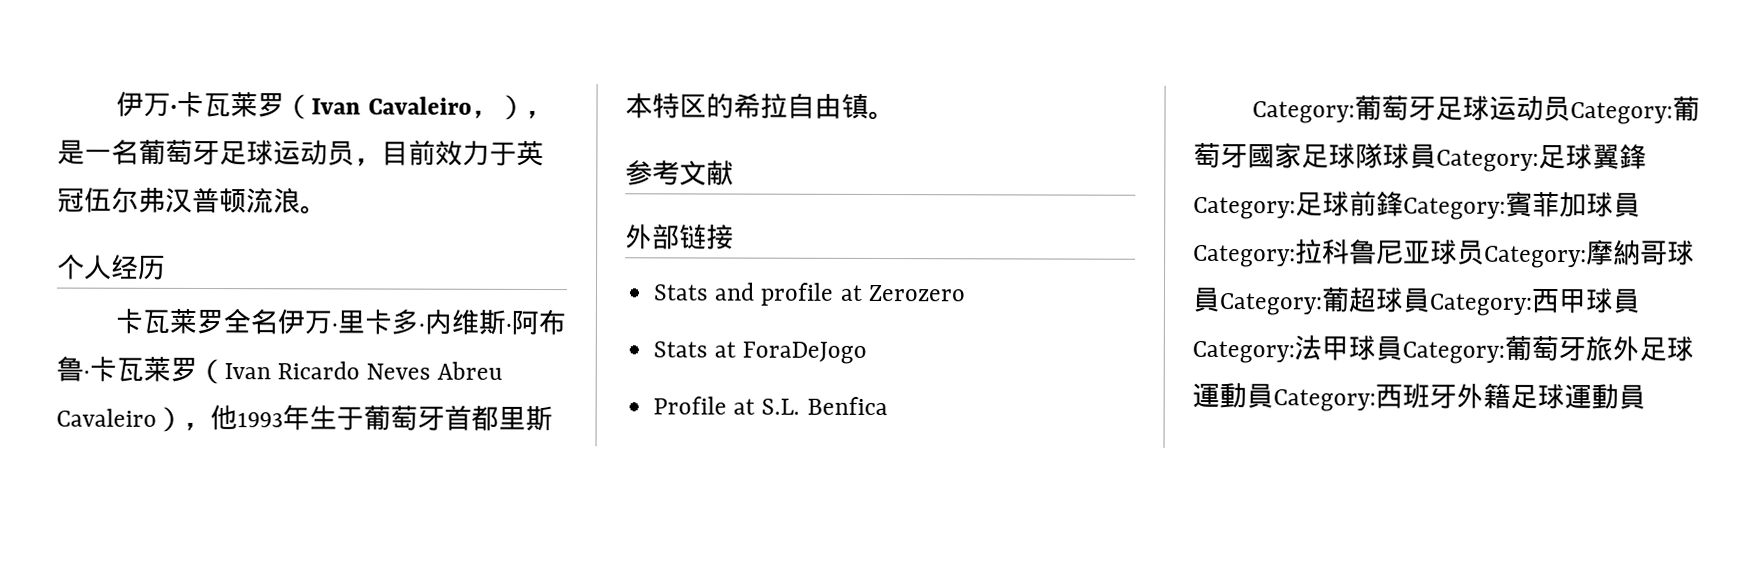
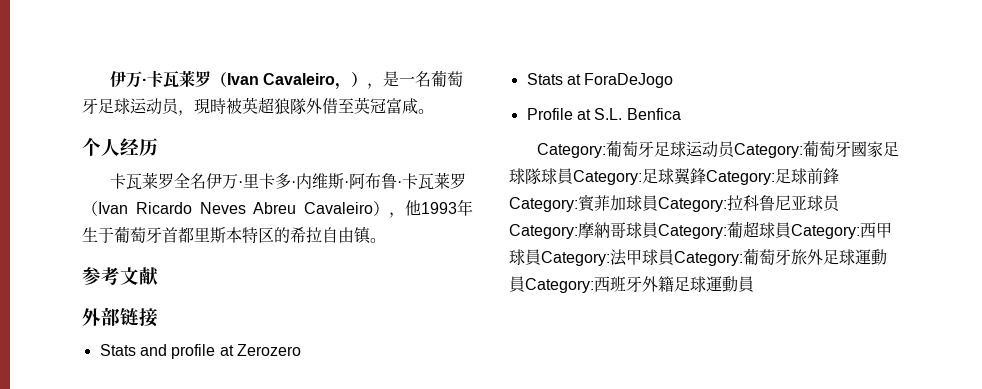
[381,139,544,167] [57,186,301,214] 目前效力于英冠伍尔弗汉普顿流浪 -> [194,97,418,115] 現時被英超狼隊外借至英冠富咸

